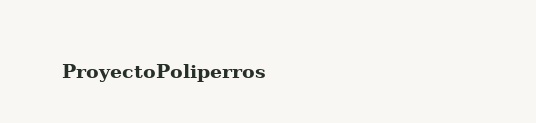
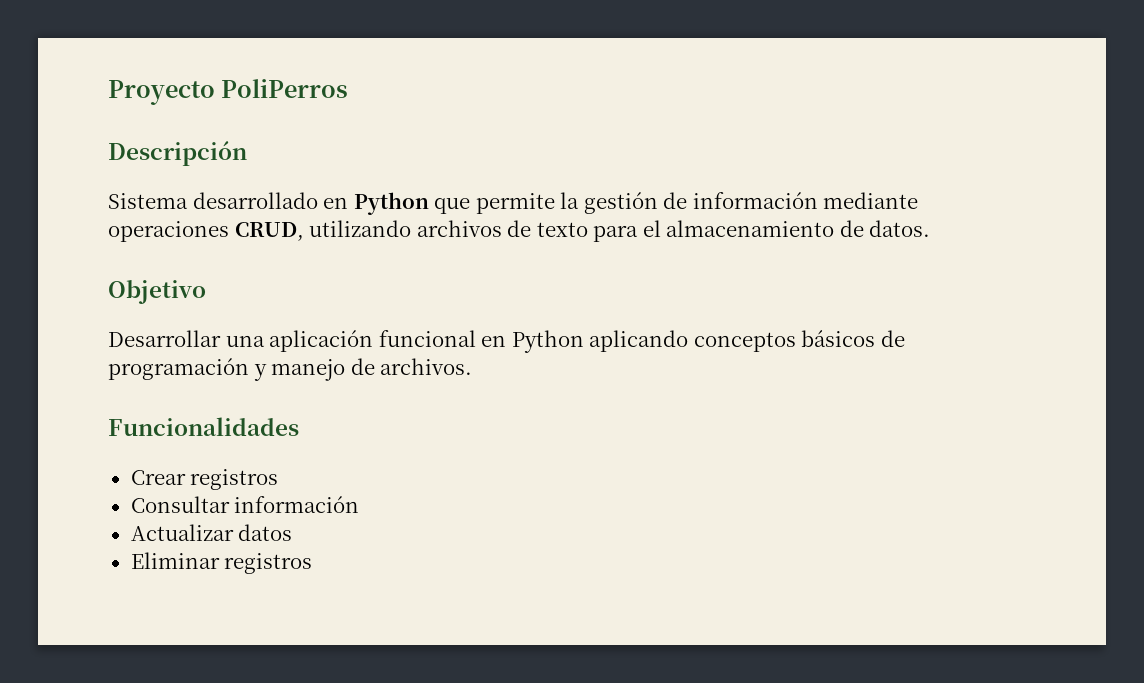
[62,64,266,82] ProyectoPoliperros -> [108,79,349,105] [108,141,247,166] [108,192,919,215] [108,220,931,242] [108,280,206,304] [108,330,905,353] [108,358,473,381] [108,417,299,436] [130,469,279,490] [130,496,360,513] [130,524,293,541] [130,552,313,574] Proyecto PoliPerros // Descripción // Sistema desarrollado en Python que permite la gestión de información mediante operaciones CRUD, utilizando archivos de texto para el almacenamiento de datos. // Objetivo // Desarrollar una aplicación funcional en Python aplicando conceptos básicos de programación y manejo de archivos. // Funcionalidades // Crear registros // Consultar información // Actualizar datos // Eliminar registros

